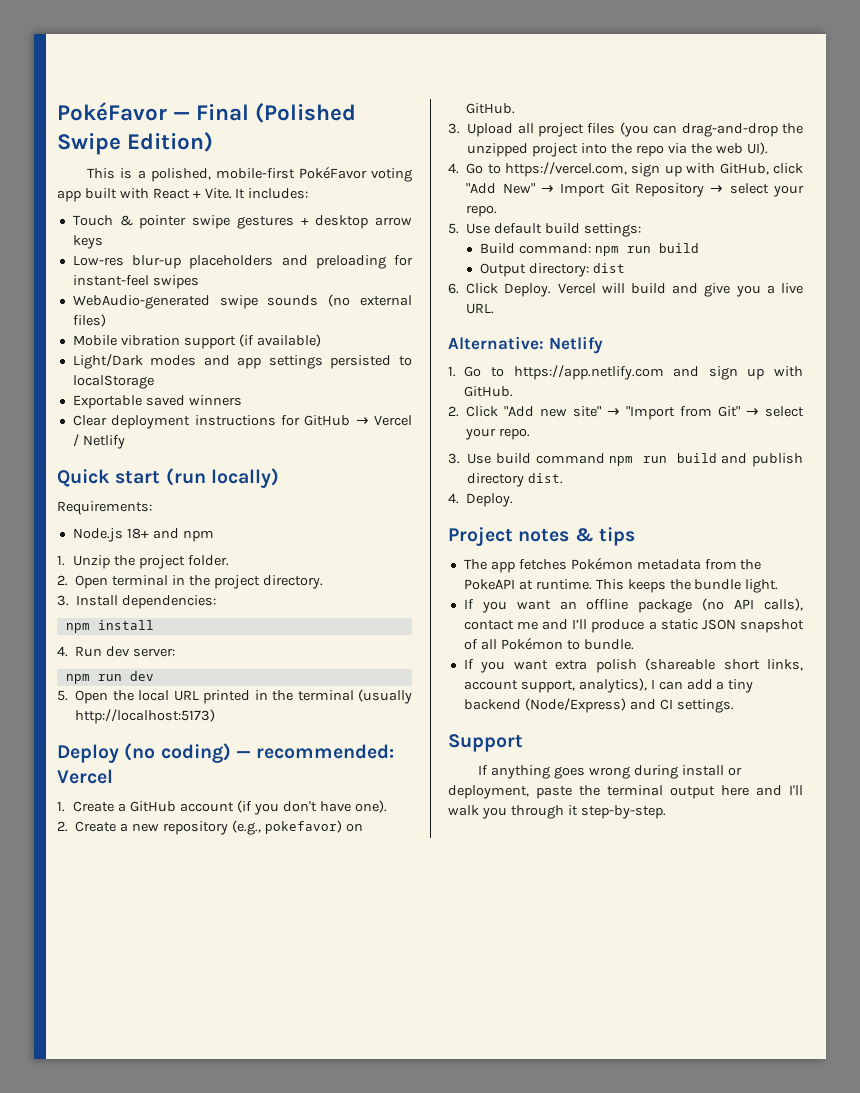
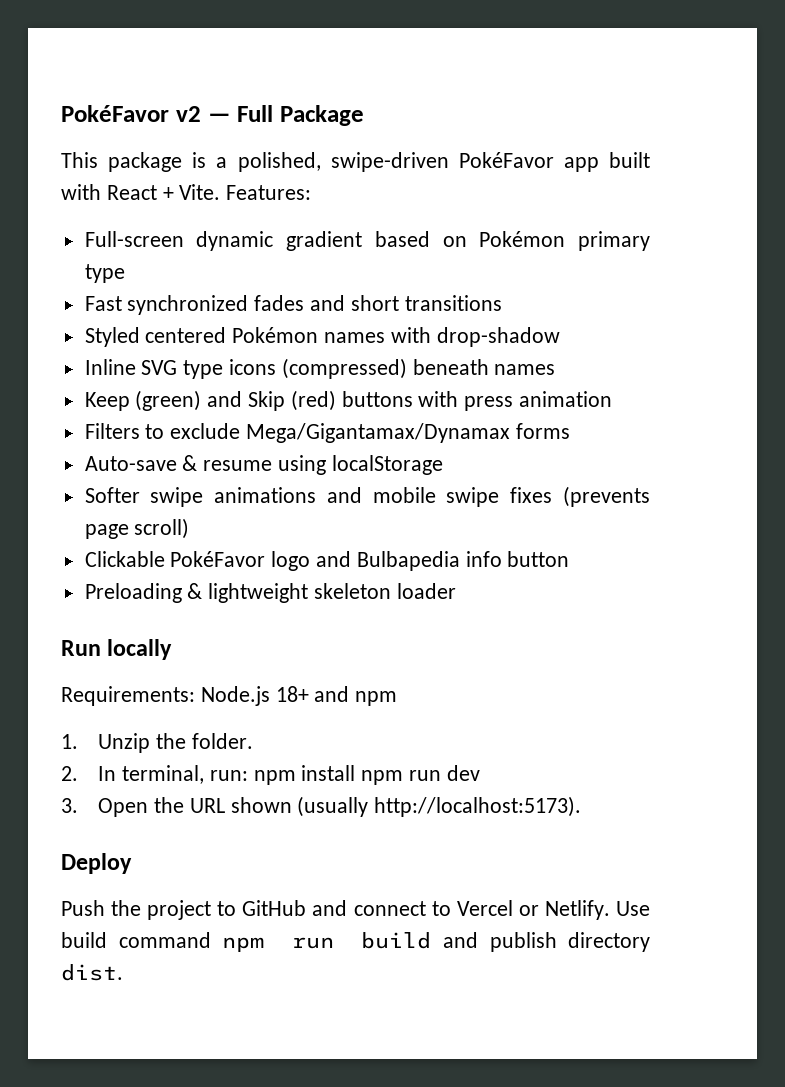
[57,102,357,123] [57,132,214,155] [87,168,116,179] PokéFavor — Final (Polished Swipe Edition) // This -> [61,105,364,126] [61,152,183,172] PokéFavor v2 — Full Package // This package
[215,166,412,182] mobile-first PokéFavor voting -> [330,152,554,172] swipe-driven PokéFavor
[235,188,309,199] [72,215,413,229] [72,235,103,249] [72,255,413,269] [72,275,199,289] [72,294,412,309] [72,314,106,327] [72,334,321,349] [72,354,412,369] [72,375,154,389] [72,395,242,409] [72,415,412,429] [72,434,125,449] [57,468,279,488] It includes: // Touch & pointer swipe gestures + desktop arrow keys // Low-res blur-up placeholders and preloading for instant-feel swipes // WebAudio-generated swipe sounds (no external files) // Mobile vibration support (if available) // Light/Dark modes and app settings persisted to localStorage // Exportable saved winners // Clear deployment instructions for GitHub → Vercel / Netlify // Quick start (run locally) -> [226,185,312,200] [84,231,651,251] [84,264,125,283] [84,295,502,315] [84,327,560,347] [84,358,556,379] [84,390,613,411] [84,423,570,443] [84,455,443,475] [84,486,651,507] [84,518,190,539] [84,551,570,571] [84,583,456,603] [61,639,173,660] Features: // Full-screen dynamic gradient based on Pokémon primary type // Fast synchronized fades and short transitions // Styled centered Pokémon names with drop-shadow // Inline SVG type icons (compressed) beneath names // Keep (green) and Skip (red) buttons with press animation // Filters to exclude Mega/Gigantamax/Dynamax forms // Auto-save & resume using localStorage // Softer swipe animations and mobile swipe fixes (prevents page scroll) // Clickable PokéFavor logo and Bulbapedia info button // Preloading & lightweight skeleton loader // Run locally
(152, 508) // -> (195, 696) none
[139,555,186,569] project -> (187, 741) none
[75,575,323,589] [57,595,217,609] [65,620,154,633] [57,646,176,657] Open terminal in the project directory. // 3. Install dependencies: // npm install // 4. Run dev server: // -> [98,765,356,785] In terminal, run: npm install
[57,690,68,701] 5. -> [61,798,78,813] 3.
[138,689,412,704] [75,709,216,724] [57,743,395,763] [57,769,113,784] [57,800,387,815] [57,820,363,835] [466,103,516,114] [448,122,803,137] [467,142,768,157] [448,162,803,177] [466,183,804,197] [466,205,498,217] [448,223,641,237] [480,243,700,256] [480,263,626,277] [448,283,803,297] [466,303,495,314] [448,336,603,354] [448,365,803,380] [464,386,514,397] [448,406,804,420] [465,428,531,440] [448,453,460,464] local URL printed in the terminal (usually http://localhost:5173) // Deploy (no coding) — recommended: Vercel // 1. Create a GitHub account (if you don't have one). // 2. Create a new repository (e.g., pokefavor) on GitHub. // 3. Upload all project files (you can drag-and-drop the unzipped project into the repo via the web UI). // 4. Go to https://vercel.com, sign up with GitHub, click "Add New" → Import Git Repository → select your repo. // 5. Use default build settings: // Build command: npm run build // Output directory: dist // 6. Click Deploy. Vercel will build and give you a live URL. // Alternative: Netlify // 1. Go to https://app.netlify.com and sign up with GitHub. // 2. Click "Add new site" → "Import from Git" → select your repo. // 3. -> [189,796,582,817] [61,853,132,874] [61,900,610,920] URL shown (usually http://localhost:5173). // Deploy // Push the project to GitHub and connect to Vercel or Netlify.
[448,493,514,507] [448,527,635,546] [463,557,762,573] [463,579,779,593] [463,598,803,613] [463,619,804,633] [463,637,634,650] [463,658,803,673] [463,678,754,693] [463,698,734,713] [448,734,523,752] [478,765,742,779] [448,785,803,799] [448,805,666,819] // 4. Deploy. // Project notes & tips // The app fetches Pokémon metadata from the PokeAPI at runtime. This keeps the bundle light. // If you want an offline package (no API calls), contact me and I’ll produce a static JSON snapshot of all Pokémon to bundle. // If you want extra polish (shareable short links, account support, analytics), I can add a tiny backend (Node/Express) and CI settings. // Support // If anything goes wrong during install or deployment, paste the terminal output here and I'll walk you through it step-by-step. -> (123, 972) none

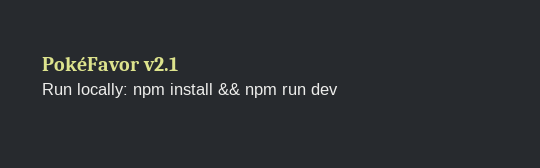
[61,105,364,126] [61,152,650,172] [61,184,312,200] [84,231,651,251] [84,264,125,283] [84,295,502,315] [84,327,560,347] [84,358,556,379] [84,390,613,411] [84,423,570,443] [84,455,443,475] [84,486,651,507] [84,518,190,539] [84,551,570,571] [84,583,456,603] [61,639,173,660] [61,686,398,706] [61,733,253,753] [61,765,248,784] PokéFavor v2 — Full Package // This package is a polished, swipe-driven PokéFavor app built with React + Vite. Features: // Full-screen dynamic gradient based on Pokémon primary type // Fast synchronized fades and short transitions // Styled centered Pokémon names with drop-shadow // Inline SVG type icons (compressed) beneath names // Keep (green) and Skip (red) buttons with press animation // Filters to exclude Mega/Gigantamax/Dynamax forms // Auto-save & resume using localStorage // Softer swipe animations and mobile swipe fixes (prevents page scroll) // Clickable PokéFavor logo and Bulbapedia info button // Preloading & lightweight skeleton loader // Run locally // Requirements: Node.js 18+ and npm // 1. Unzip the folder. // 2. In terminal, run: -> [42,56,179,71] [42,83,128,98] PokéFavor v2.1 // Run locally:
(356, 773) none -> [218,83,240,95] &&
[61,796,582,817] [61,853,132,874] [61,900,650,920] [61,932,651,952] [61,964,123,981] // 3. Open the URL shown (usually http://localhost:5173). // Deploy // Push the project to GitHub and connect to Vercel or Netlify. Use build command npm run build and publish directory dist. -> (338, 89) none

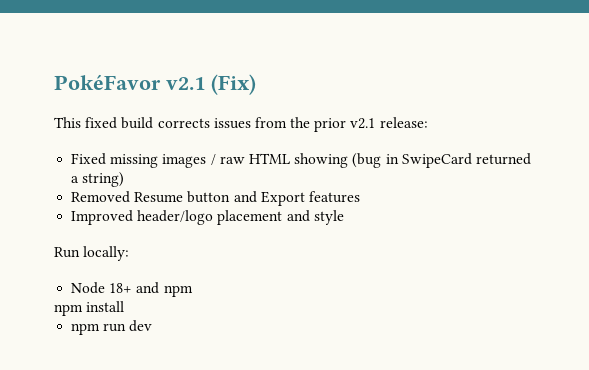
[42,83,128,98] // Run locally: -> [211,74,256,95] [54,117,428,132] [71,153,531,168] [71,172,125,187] [71,191,360,206] [71,210,344,225] [54,246,130,261] [71,282,193,297] (Fix) // This fixed build corrects issues from the prior v2.1 release: // Fixed missing images / raw HTML showing (bug in SwipeCard returned a string) // Removed Resume button and Export features // Improved header/logo placement and style // Run locally: // Node 18+ and npm //
[218,83,240,95] && -> (125, 306) //

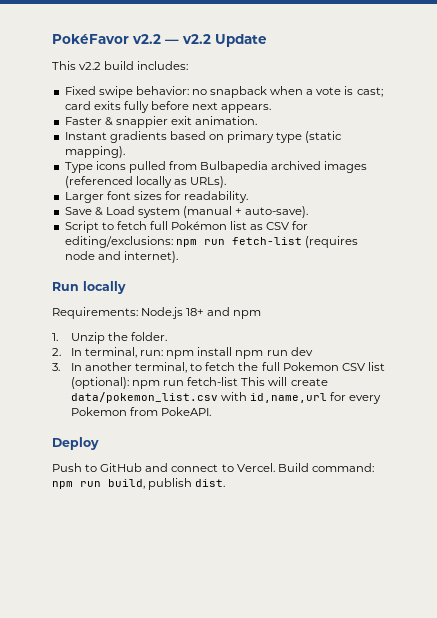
[166,74,256,95] [54,117,428,132] [71,153,531,168] [71,172,125,187] [71,191,360,206] [71,210,344,225] [54,246,130,261] [71,282,193,297] v2.1 (Fix) // This fixed build corrects issues from the prior v2.1 release: // Fixed missing images / raw HTML showing (bug in SwipeCard returned a string) // Removed Resume button and Export features // Improved header/logo placement and style // Run locally: // Node 18+ and npm // -> [132,34,267,47] [52,61,189,70] [64,86,383,98] [64,101,272,113] [64,116,258,128] [64,131,343,143] [64,146,125,158] [64,161,368,173] [64,176,226,188] [64,191,249,203] [64,206,309,218] [64,221,309,233] [64,236,358,248] [64,251,178,263] [52,281,126,294] [52,307,262,319] [52,332,168,344] [52,347,164,358] v2.2 — v2.2 Update // This v2.2 build includes: // Fixed swipe behavior: no snapback when a vote is cast; card exits fully before next appears. // Faster & snappier exit animation. // Instant gradients based on primary type (static mapping). // Type icons pulled from Bulbapedia archived images (referenced locally as URLs). // Larger font sizes for readability. // Save & Load system (manual + auto-save). // Script to fetch full Pokémon list as CSV for editing/exclusions: npm run fetch-list (requires node and internet). // Run locally // Requirements: Node.js 18+ and npm // 1. Unzip the folder. // 2. In terminal, run:
(125, 306) // -> (233, 351) none
(153, 326) none -> [52,362,385,373] [70,377,328,389] [70,392,382,404] [70,407,212,416] [52,437,99,450] [52,463,374,472] [52,478,226,490] // 3. In another terminal, to fetch the full Pokemon CSV list (optional): npm run fetch-list This will create data/pokemon_list.csv with id,name,url for every Pokemon from PokeAPI. // Deploy // Push to GitHub and connect to Vercel. Build command: npm run build, publish dist.

